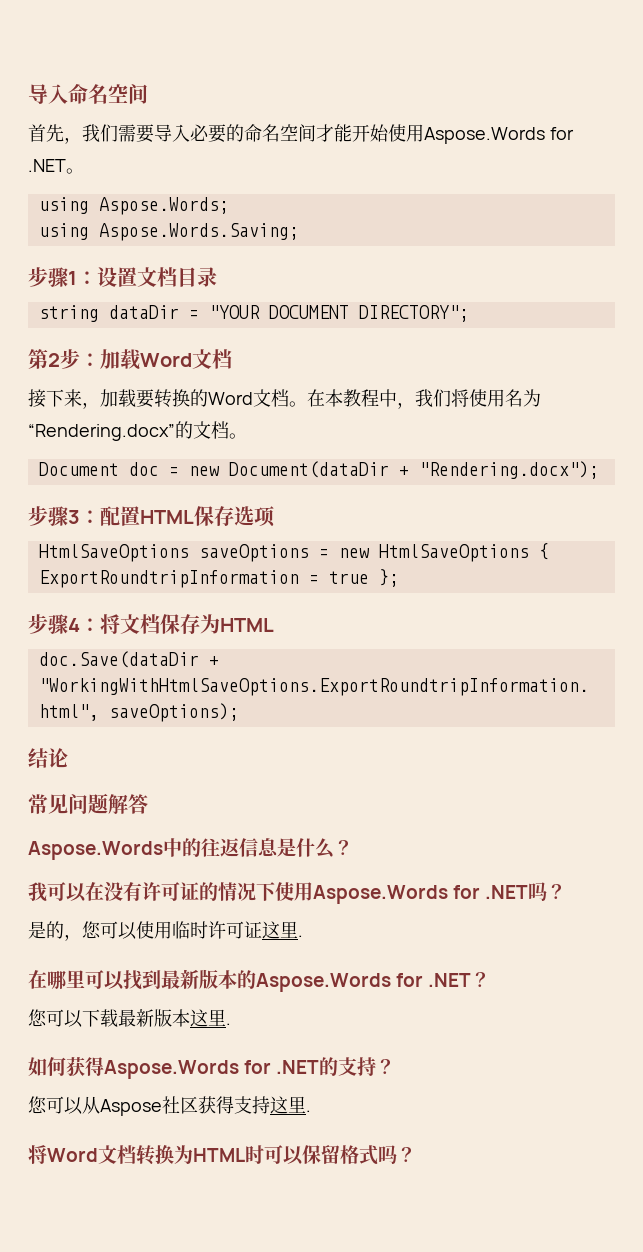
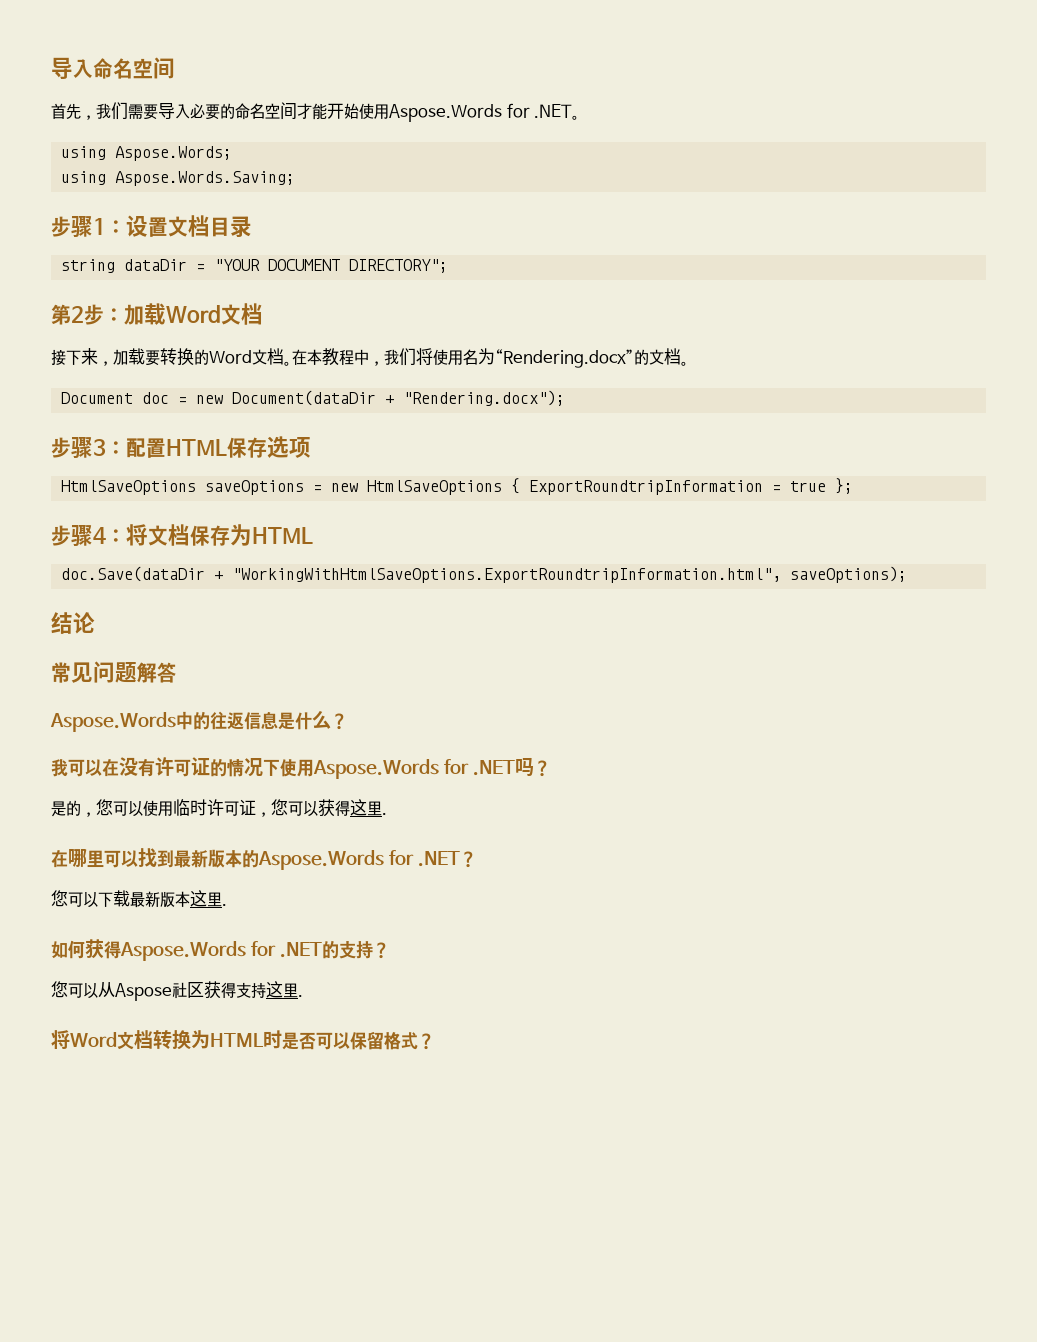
(262, 929) none -> [256,799,350,817] ，您可以获得
(264, 1154) none -> [282,1032,316,1050] 是否
[378,1145,397,1164] 吗 -> (418, 1041) none

